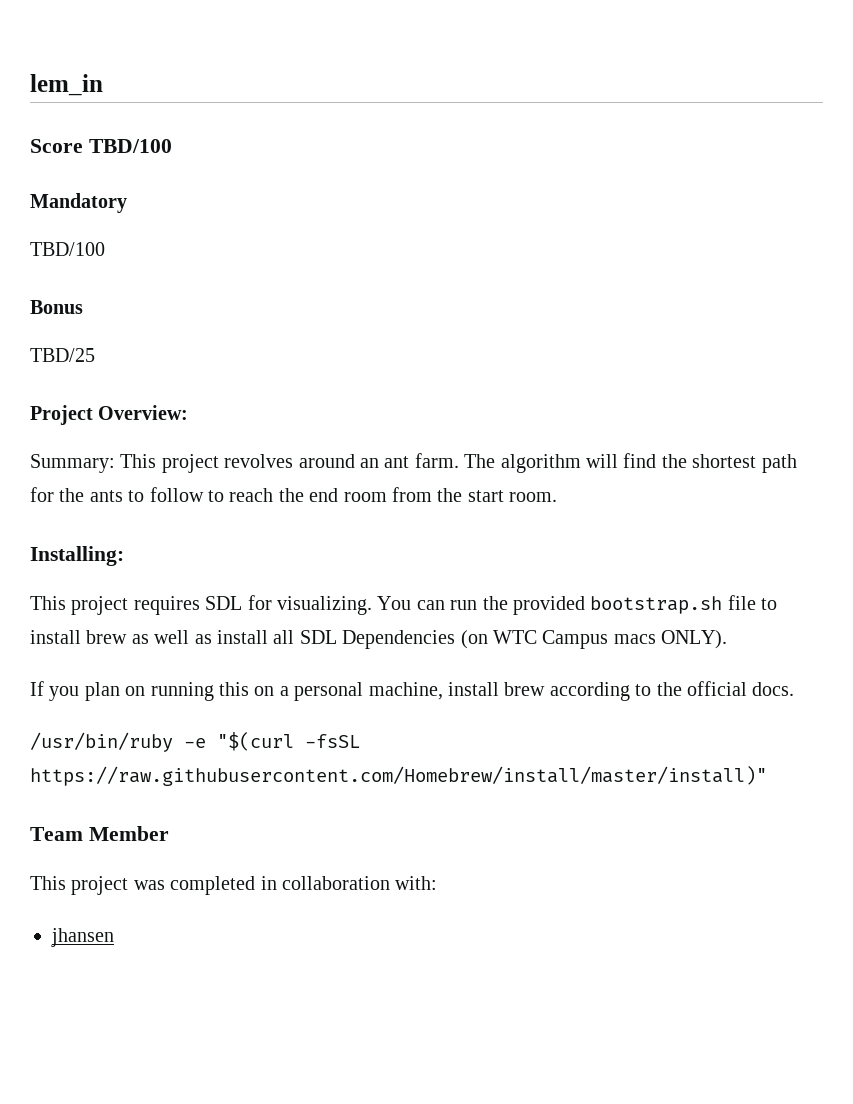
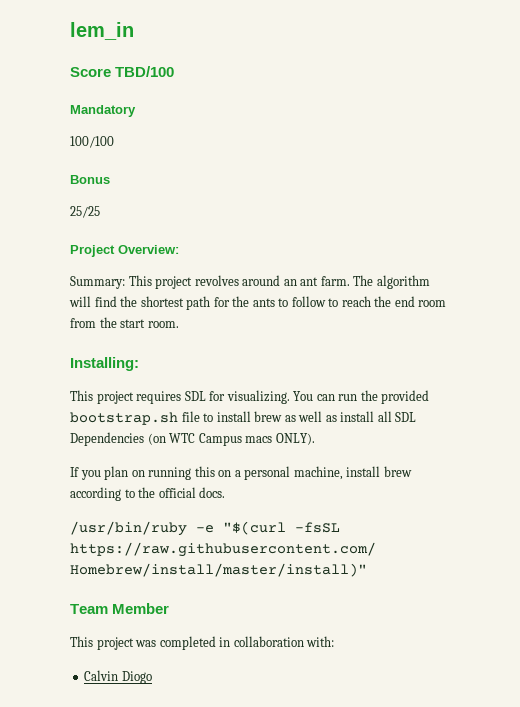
[30,242,105,256] TBD/100 -> [70,136,114,148] 100/100
[30,348,95,362] TBD/25 -> [70,206,100,218] 25/25
[51,928,114,947] jhansen -> [84,670,152,684] Calvin Diogo

